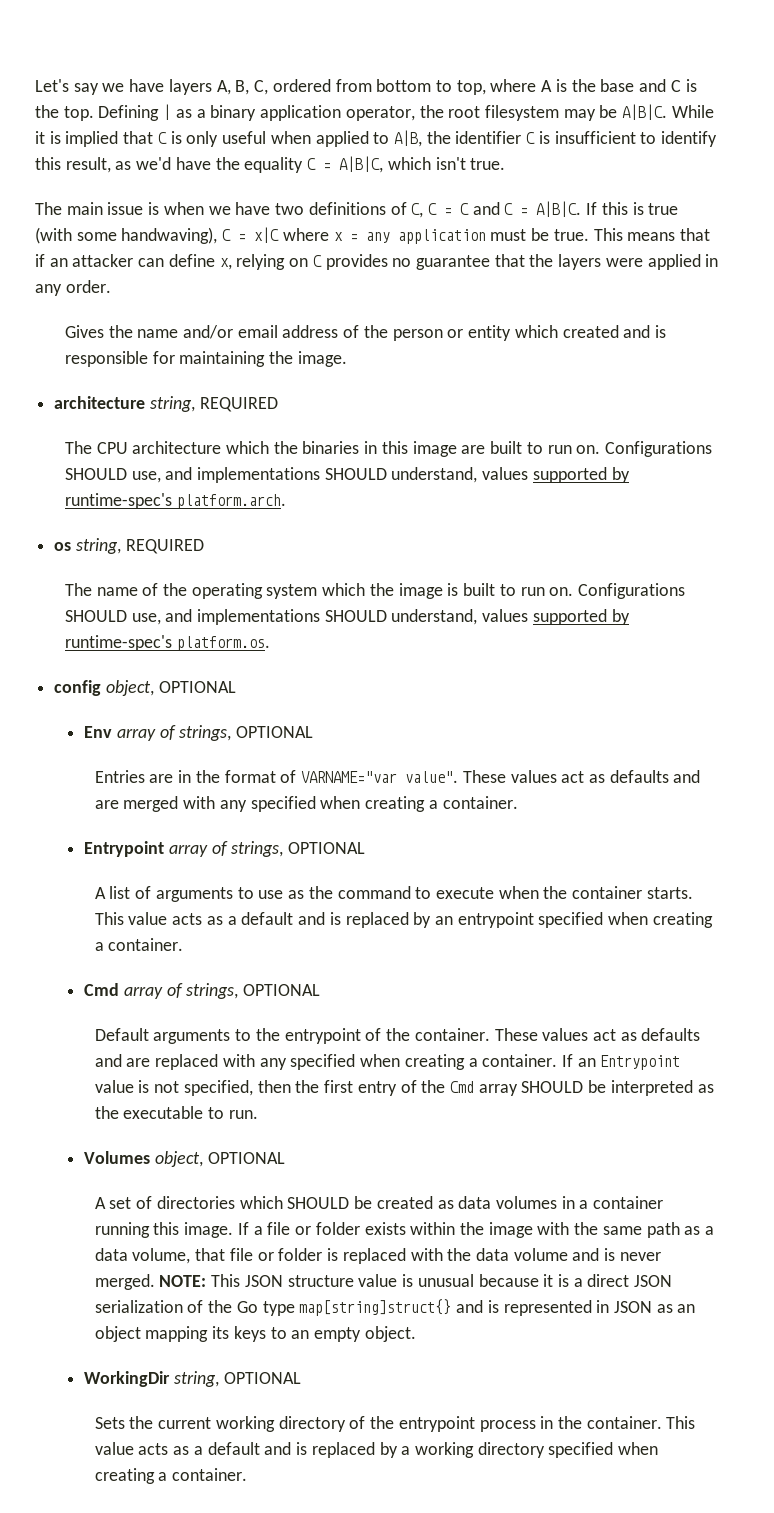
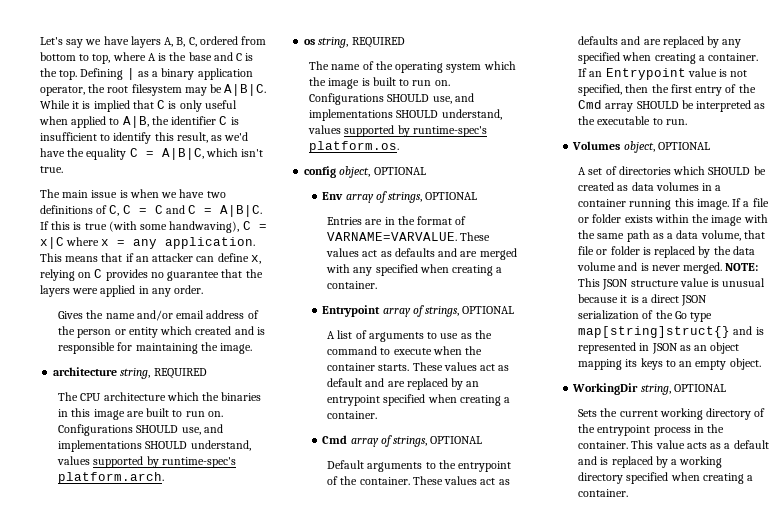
[397,228,589,244] application must be true. -> [165,237,256,249] application.
[301,771,459,783] VARNAME="var value". -> [327,232,458,241] VARNAME=VARVALUE.
[94,912,341,925] This value acts as a default and is -> [412,362,510,371] [327,378,405,387] These values act as default and are
[222,1054,255,1067] with -> [707,36,720,48] by
[410,1248,443,1261] with -> [698,246,711,258] by

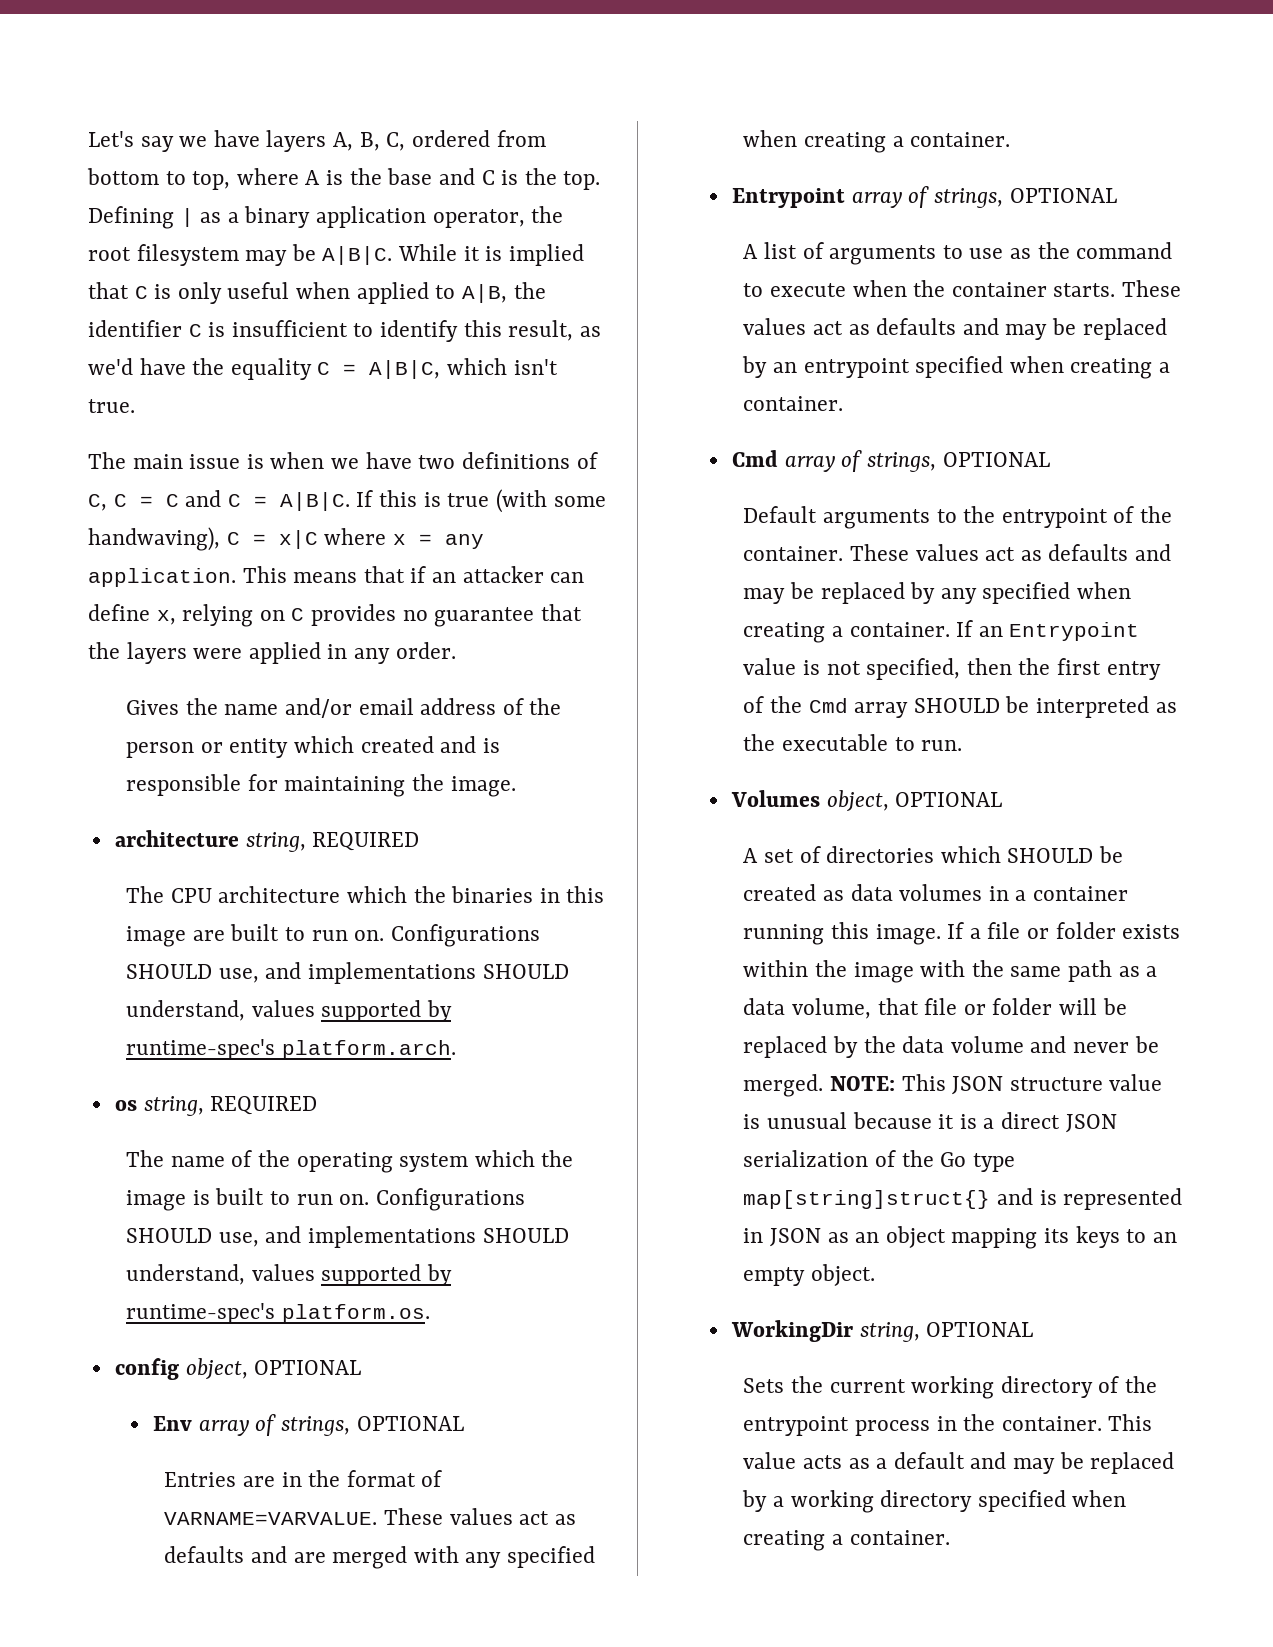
[327,378,405,387] default and are -> [876,318,1077,340] defaults and may be
[643,39,661,45] are -> [743,582,814,604] may be
[642,247,651,255] is -> [1059,998,1127,1015] will be
[640,263,680,271] is never -> [1073,1036,1159,1053] never be
[600,457,609,465] is -> [1013,1452,1084,1474] may be

